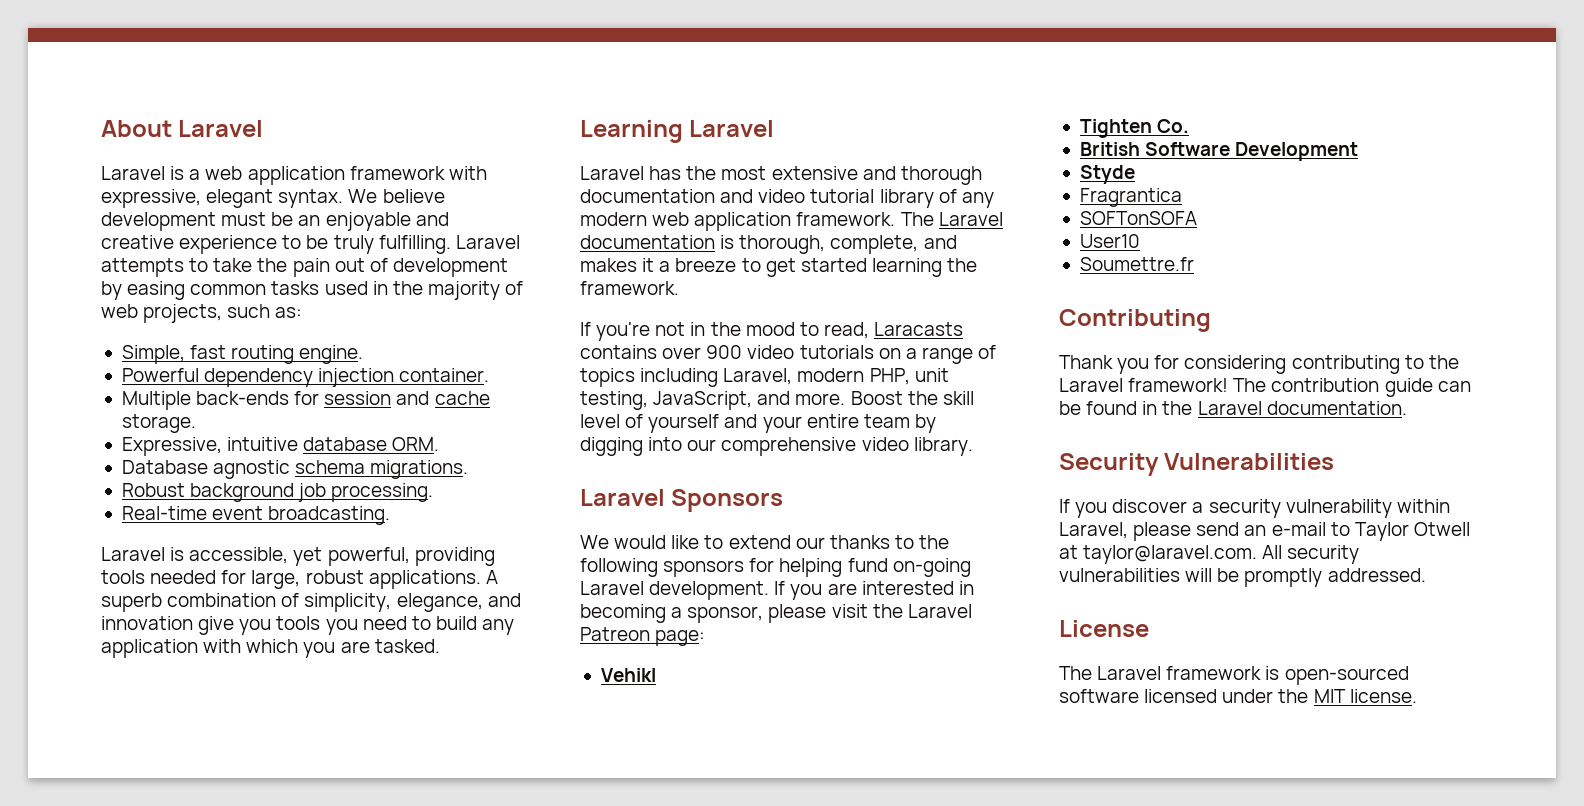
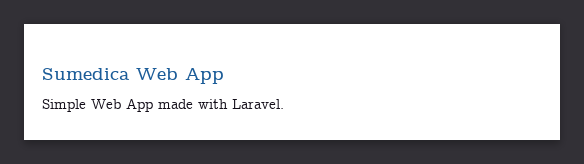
[101,120,264,137] [101,166,487,185] [101,189,445,208] [101,212,449,231] [101,235,520,254] [101,258,508,277] [101,281,524,300] [101,304,303,323] [121,345,364,364] [121,368,490,387] [121,391,490,410] [121,414,196,433] [121,437,440,456] [121,460,469,479] [121,483,434,502] [121,506,391,525] [101,547,495,566] [101,570,498,589] [101,593,521,612] [101,616,515,635] [101,639,440,658] [580,120,775,143] [580,166,982,185] [580,189,994,208] [580,212,1003,231] [580,235,957,254] [580,258,978,277] [580,281,679,295] [580,322,964,341] [580,345,997,364] [580,368,949,387] [580,391,974,410] [580,414,936,433] [580,437,973,456] [580,489,784,512] [580,535,950,549] [580,558,971,577] [580,581,974,600] [580,604,972,623] [580,627,706,646] [600,668,656,682] [1079,119,1190,138] [1079,142,1359,161] [1079,165,1135,184] [1079,188,1182,207] [1079,211,1197,225] [1079,234,1140,248] [1079,257,1194,271] [1059,309,1211,332] [1059,355,1459,374] [1059,378,1471,397] [1059,401,1407,415] [1059,453,1335,476] [1059,499,1450,518] [1059,522,1470,541] [1059,545,1360,564] [1059,568,1426,587] [1059,620,1149,637] [1059,666,1409,685] [1059,689,1417,703] About Laravel // Laravel is a web application framework with expressive, elegant syntax. We believe development must be an enjoyable and creative experience to be truly fulfilling. Laravel attempts to take the pain out of development by easing common tasks used in the majority of web projects, such as: // Simple, fast routing engine. // Powerful dependency injection container. // Multiple back-ends for session and cache storage. // Expressive, intuitive database ORM. // Database agnostic schema migrations. // Robust background job processing. // Real-time event broadcasting. // Laravel is accessible, yet powerful, providing tools needed for large, robust applications. A superb combination of simplicity, elegance, and innovation give you tools you need to build any application with which you are tasked. // Learning Laravel // Laravel has the most extensive and thorough documentation and video tutorial library of any modern web application framework. The Laravel documentation is thorough, complete, and makes it a breeze to get started learning the framework. // If you're not in the mood to read, Laracasts contains over 900 video tutorials on a range of topics including Laravel, modern PHP, unit testing, JavaScript, and more. Boost the skill level of yourself and your entire team by digging into our comprehensive video library. // Laravel Sponsors // We would like to extend our thanks to the following sponsors for helping fund on-going Laravel development. If you are interested in becoming a sponsor, please visit the Laravel Patreon page: // Vehikl // Tighten Co. // British Software Development // Styde // Fragrantica // SOFTonSOFA // User10 // Soumettre.fr // Contributing // Thank you for considering contributing to the Laravel framework! The contribution guide can be found in the Laravel documentation. // Security Vulnerabilities // If you discover a security vulnerability within Laravel, please send an e-mail to Taylor Otwell at taylor@laravel.com. All security vulnerabilities will be promptly addressed. // License // The Laravel framework is open-sourced software licensed under the MIT license. -> [42,68,224,84] [42,98,284,112] Sumedica Web App // Simple Web App made with Laravel.

